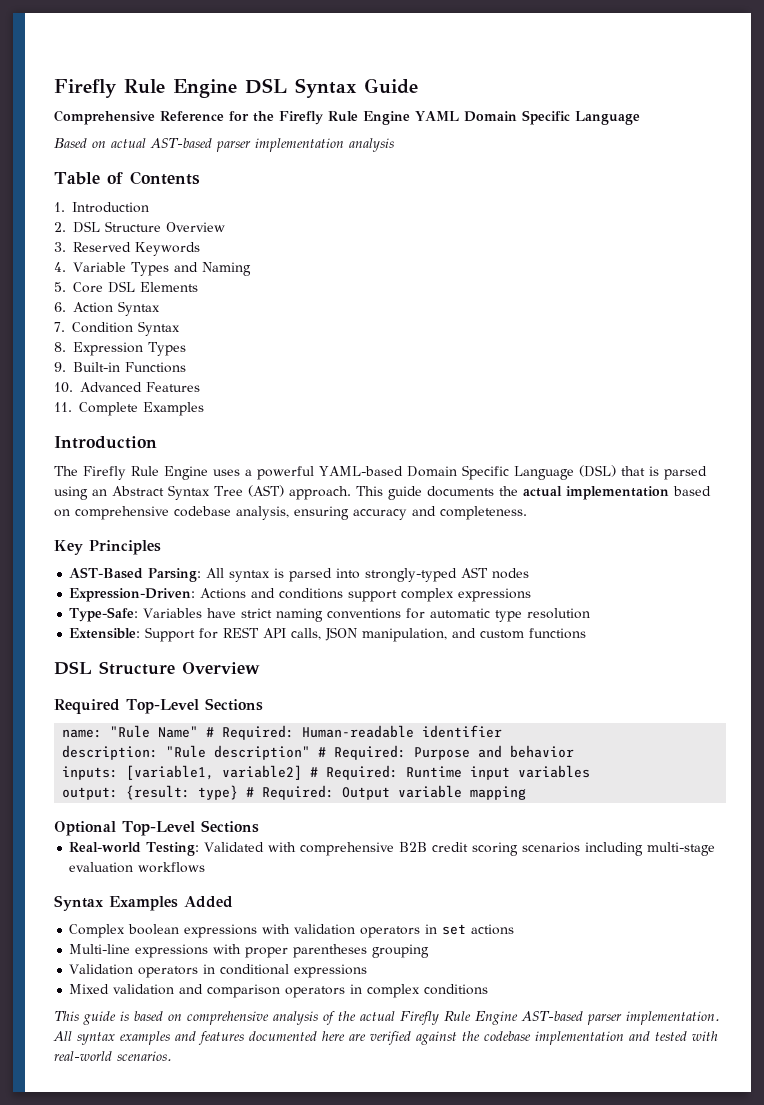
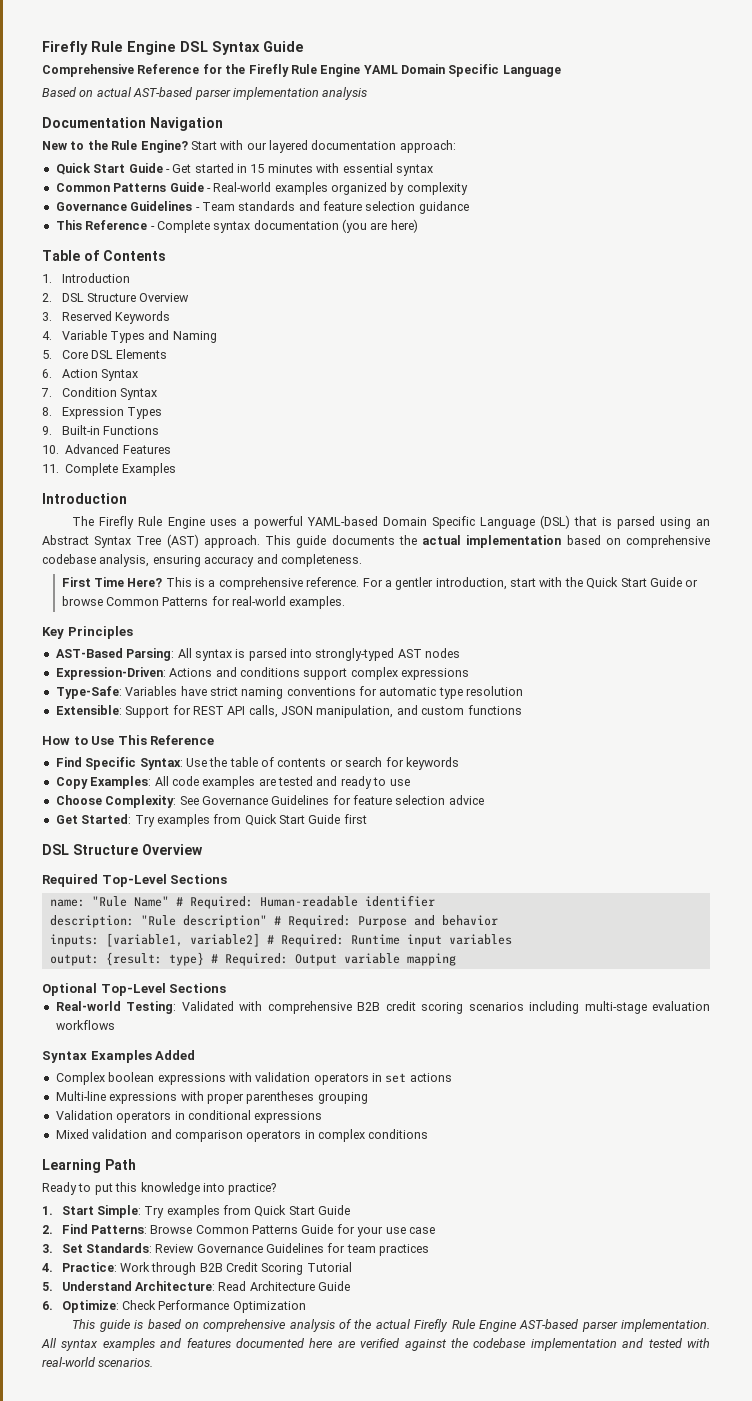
(394, 145) none -> [42,117,223,131] [42,140,456,153] [55,163,433,176] [55,182,468,195] [55,201,469,214] [55,219,418,233] // Documentation Navigation // New to the Rule Engine? Start with our layered documentation approach: // Quick Start Guide - Get started in 15 minutes with essential syntax // Common Patterns Guide - Real-world examples organized by complexity // Governance Guidelines - Team standards and feature selection guidance // This Reference - Complete syntax documentation (you are here)
(527, 513) none -> [61,577,699,590] [61,596,346,609] // First Time Here? This is a comprehensive reference. For a gentler introduction, start with the Quick Start Guide or browse Common Patterns for real-world examples.
(587, 633) none -> [42,735,215,745] [55,757,459,770] [55,776,410,789] [55,795,484,808] [55,814,367,827] // How to Use This Reference // Find Specific Syntax: Use the table of contents or search for keywords // Copy Examples: All code examples are tested and ready to use // Choose Complexity: See Governance Guidelines for feature selection advice // Get Started: Try examples from Quick Start Guide first
(489, 989) none -> [42,1159,136,1173] [42,1182,277,1195] [42,1205,351,1218] [42,1224,435,1237] [42,1243,430,1256] [42,1262,352,1275] [42,1281,351,1291] [42,1300,306,1313] // Learning Path // Ready to put this knowledge into practice? // 1. Start Simple: Try examples from Quick Start Guide // 2. Find Patterns: Browse Common Patterns Guide for your use case // 3. Set Standards: Review Governance Guidelines for team practices // 4. Practice: Work through B2B Credit Scoring Tutorial // 5. Understand Architecture: Read Architecture Guide // 6. Optimize: Check Performance Optimization

